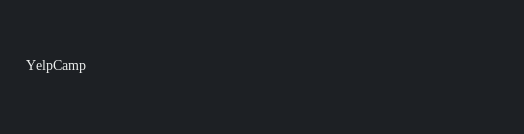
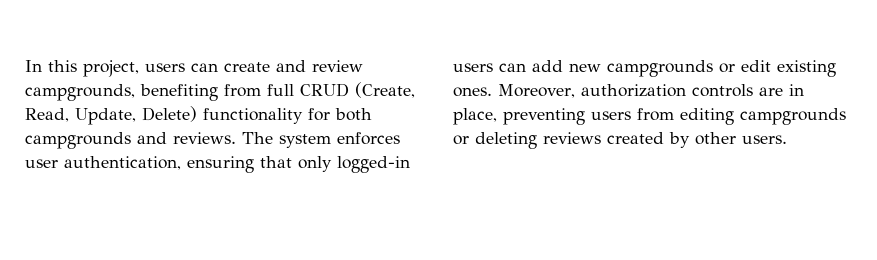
[26,60,86,73] YelpCamp -> [25,60,363,77] [25,82,415,101] [25,106,372,125] [25,132,400,149] [25,156,410,173] [453,60,836,77] [453,84,804,98] [453,108,846,125] [453,132,787,149] In this project, users can create and review campgrounds, benefiting from full CRUD (Create, Read, Update, Delete) functionality for both campgrounds and reviews. The system enforces user authentication, ensuring that only logged-in users can add new campgrounds or edit existing ones. Moreover, authorization controls are in place, preventing users from editing campgrounds or deleting reviews created by other users.

